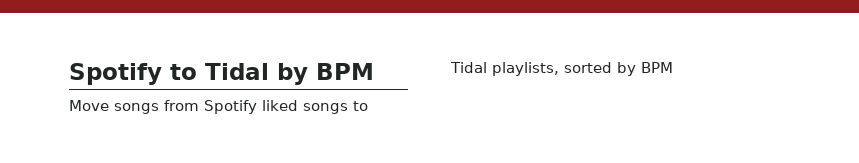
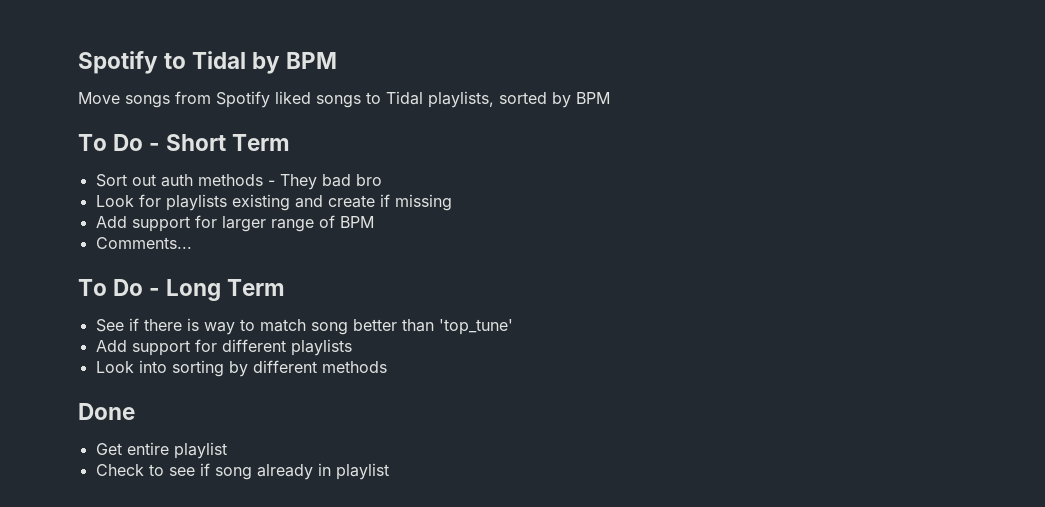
(673, 67) none -> [78,134,291,151] [95,174,382,190] [95,194,452,211] [95,215,374,232] [95,237,192,249] [78,279,286,301] [95,318,513,335] [95,339,352,356] [95,360,387,377] [78,403,135,420] [95,442,227,459] [95,463,389,480] // To Do - Short Term // Sort out auth methods - They bad bro // Look for playlists existing and create if missing // Add support for larger range of BPM // Comments... // To Do - Long Term // See if there is way to match song better than 'top_tune' // Add support for different playlists // Look into sorting by different methods // Done // Get entire playlist // Check to see if song already in playlist

